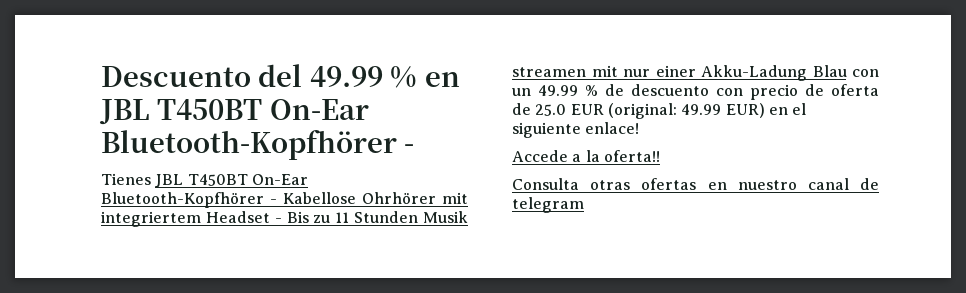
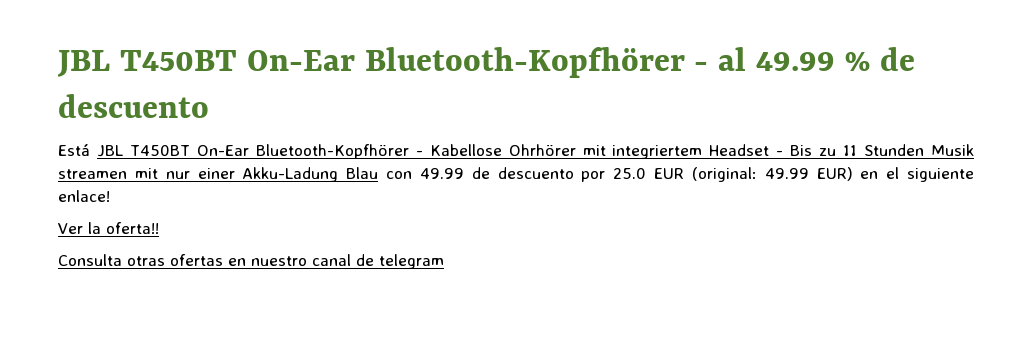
[101,64,460,88] [99,99,369,125] [101,130,415,160] [101,173,151,185] Descuento del 49.99 % en JBL T450BT On-Ear Bluetooth-Kopfhörer - // Tienes -> [57,47,915,78] [58,94,209,118] [58,144,90,156] JBL T450BT On-Ear Bluetooth-Kopfhörer - al 49.99 % de descuento // Está
[512,84,879,100] [512,103,531,115] un 49.99 % de descuento con precio de oferta de -> [419,167,606,182] 49.99 de descuento por
[512,150,582,162] Accede a -> [58,223,83,234] Ver

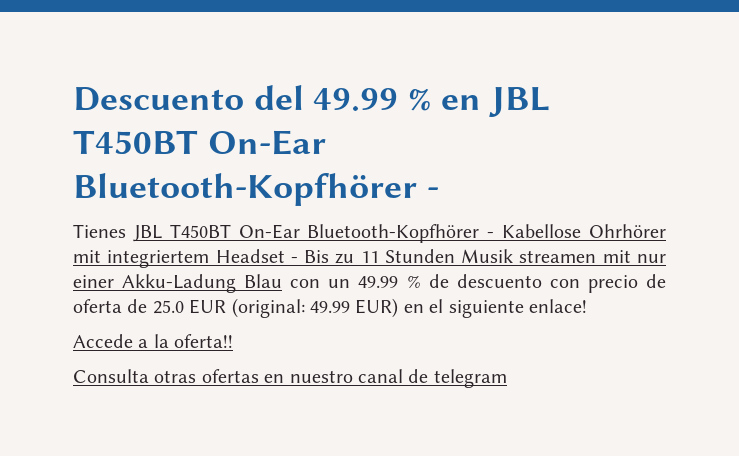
[57,47,915,78] [58,94,209,118] [58,144,90,156] JBL T450BT On-Ear Bluetooth-Kopfhörer - al 49.99 % de descuento // Está -> [73,85,550,117] [73,130,326,155] [73,173,439,206] [73,224,126,238] Descuento del 49.99 % en JBL T450BT On-Ear Bluetooth-Kopfhörer - // Tienes
[419,167,606,182] 49.99 de descuento por -> [328,274,667,293] [73,299,148,313] un 49.99 % de descuento con precio de oferta de
[58,223,83,234] Ver -> [73,334,149,348] Accede a

